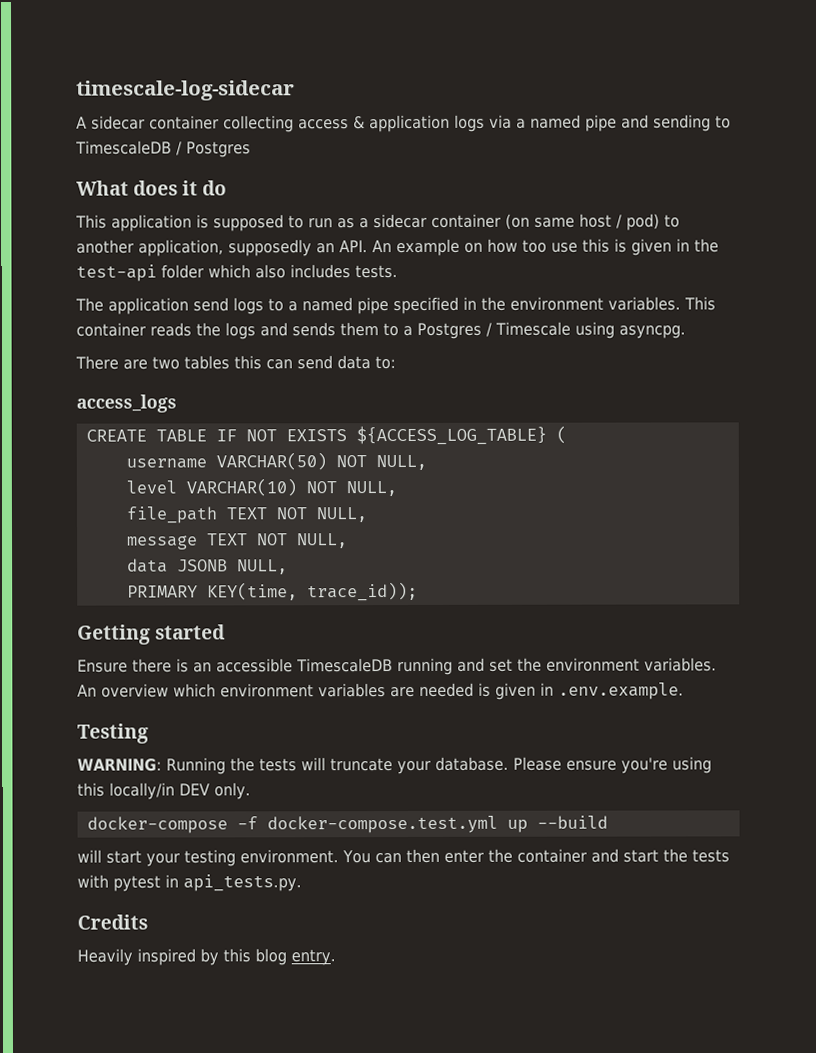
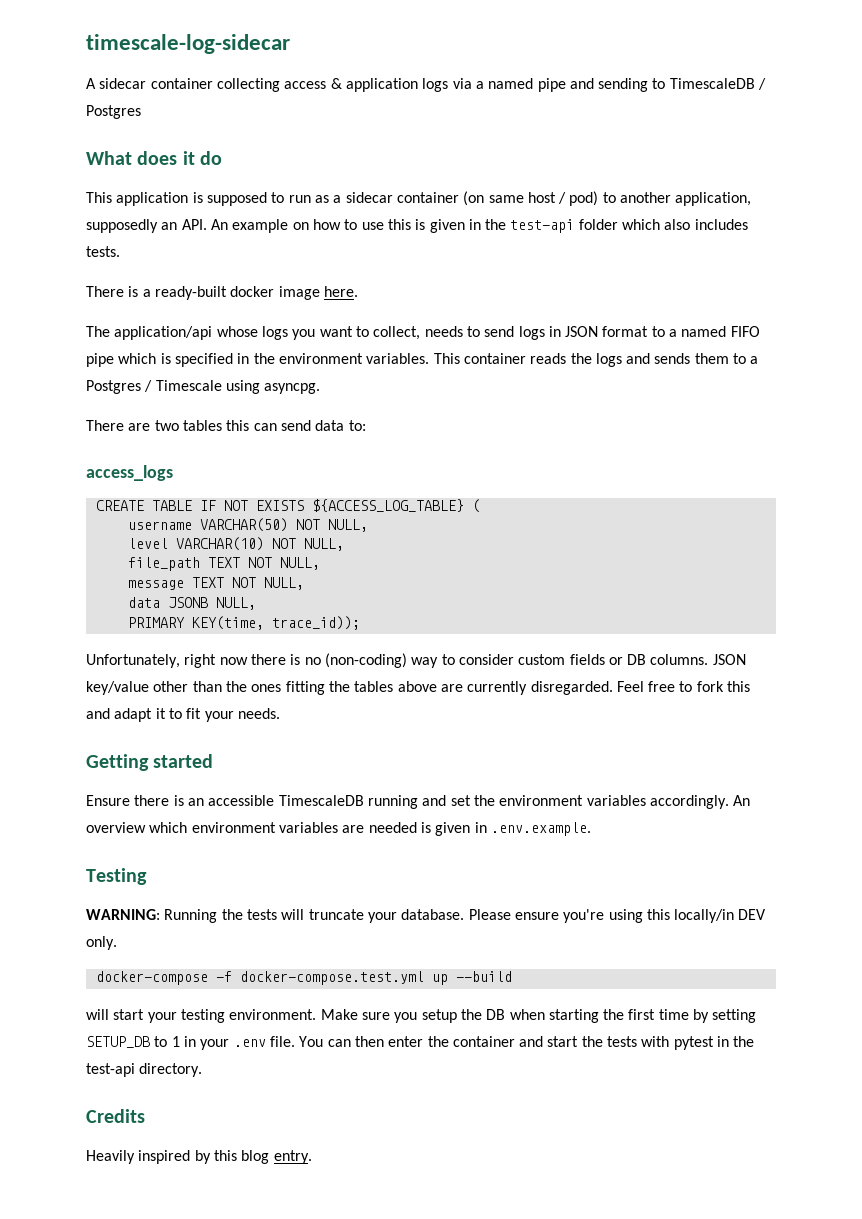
[522,239,547,253] too -> [344,219,358,230] to
[75,297,389,315] The application send logs to a named pipe -> [86,286,358,300] [86,326,760,340] [86,353,171,367] There is a ready-built docker image here. // The application/api whose logs you want to collect, needs to send logs in JSON format to a named FIFO pipe which is
(418, 591) none -> [86,653,746,668] [86,681,751,695] [86,708,280,722] // Unfortunately, right now there is no (non-coding) way to consider custom fields or DB columns. JSON key/value other than the ones fitting the tables above are currently disregarded. Feel free to fork this and adapt it to fit your needs.
[644,657,717,672] variables. -> [586,795,729,809] variables accordingly.
(339, 856) none -> [320,1009,757,1023] [86,1036,295,1050] Make sure you setup the DB when starting the first time by setting SETUP_DB to 1 in your .env file.
[183,874,302,892] api_tests.py. -> [733,1036,755,1047] [86,1063,203,1077] the test-api directory.

